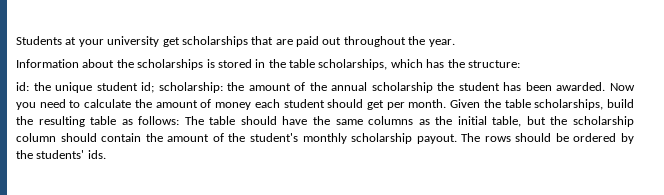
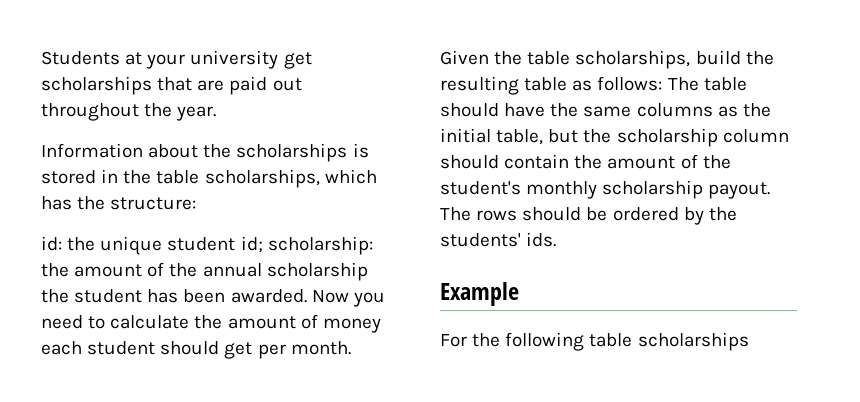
(106, 154) none -> [440,282,519,306] [440,332,749,351] // Example // For the following table scholarships

